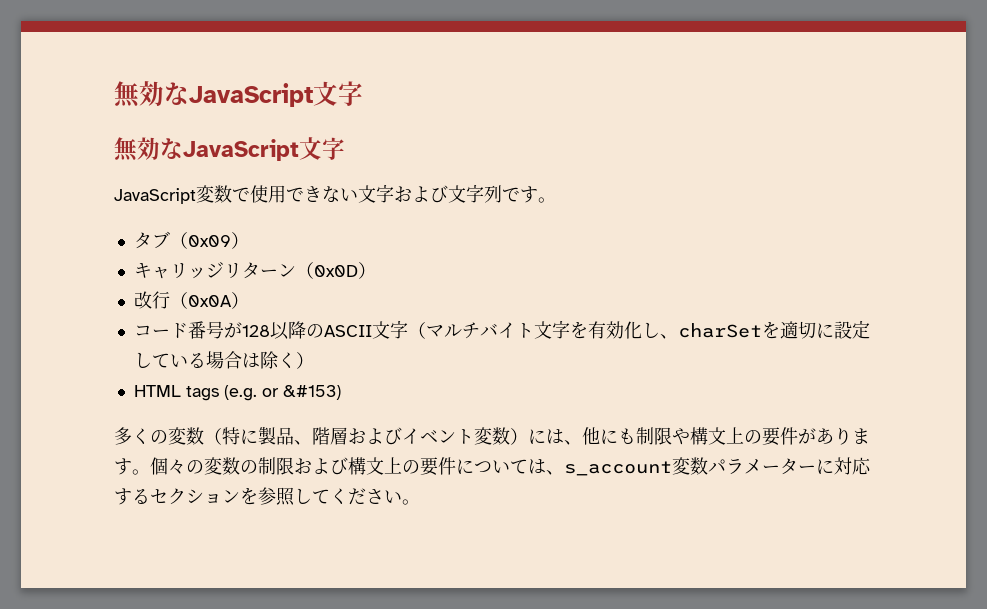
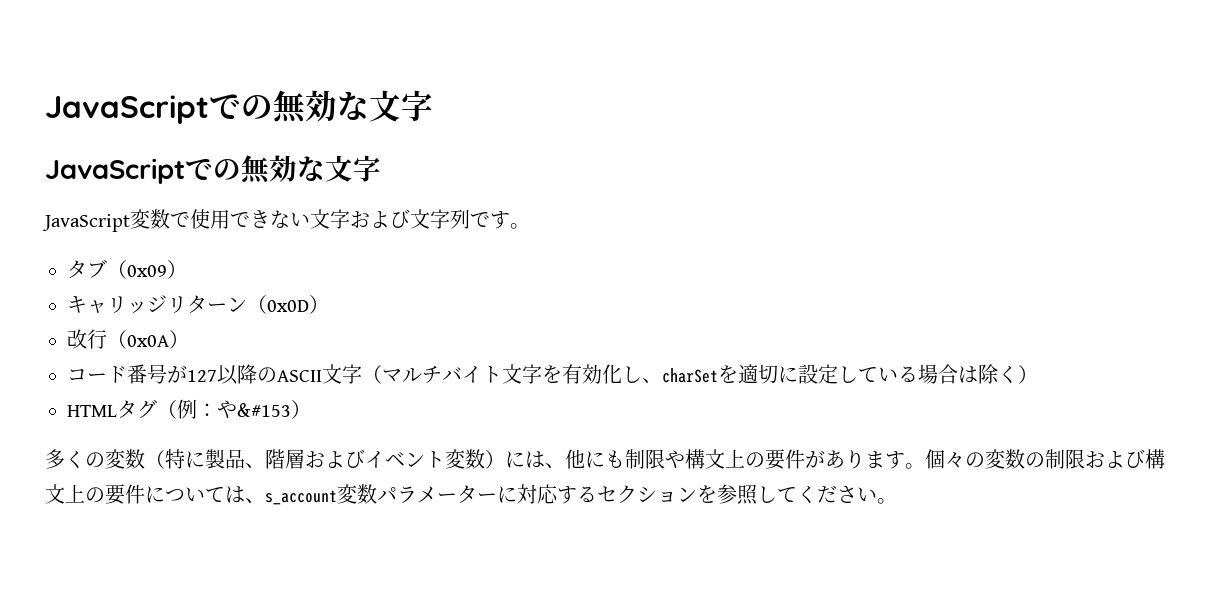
[114,81,363,108] [114,137,299,162] 無効なJavaScript文字 // 無効なJavaScript -> [45,90,433,124] [45,155,325,184] JavaScriptでの無効な文字 // JavaScriptでの無効な
[241,325,270,337] 128 -> [187,370,217,382] 127
[185,385,341,401] tags (e.g. or &#153) -> [117,399,311,419] タグ（例：や&#153）

